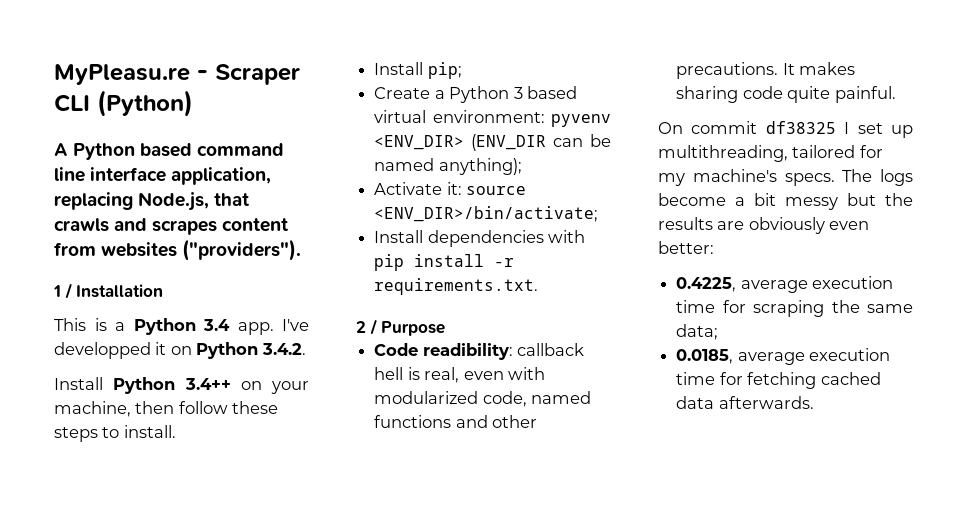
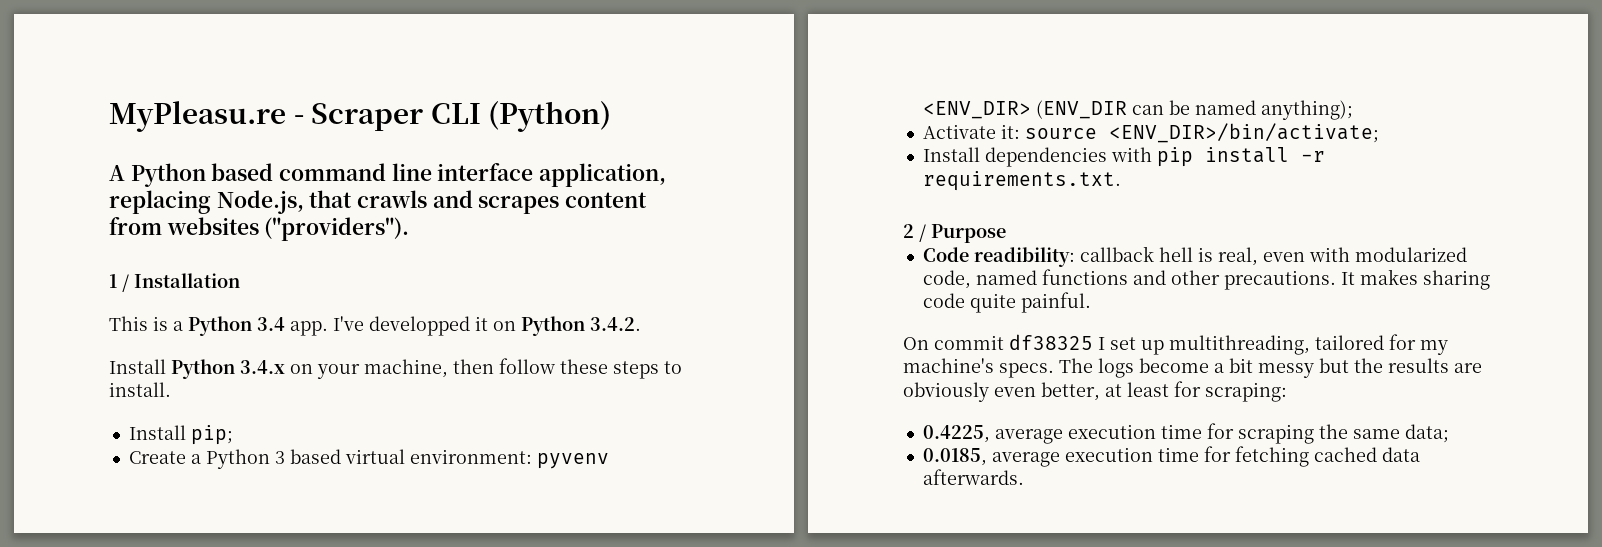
[184,378,231,390] 3.4++ -> [240,360,285,374] 3.4.x
[658,241,714,254] better: -> [1041,381,1287,402] better, at least for scraping:

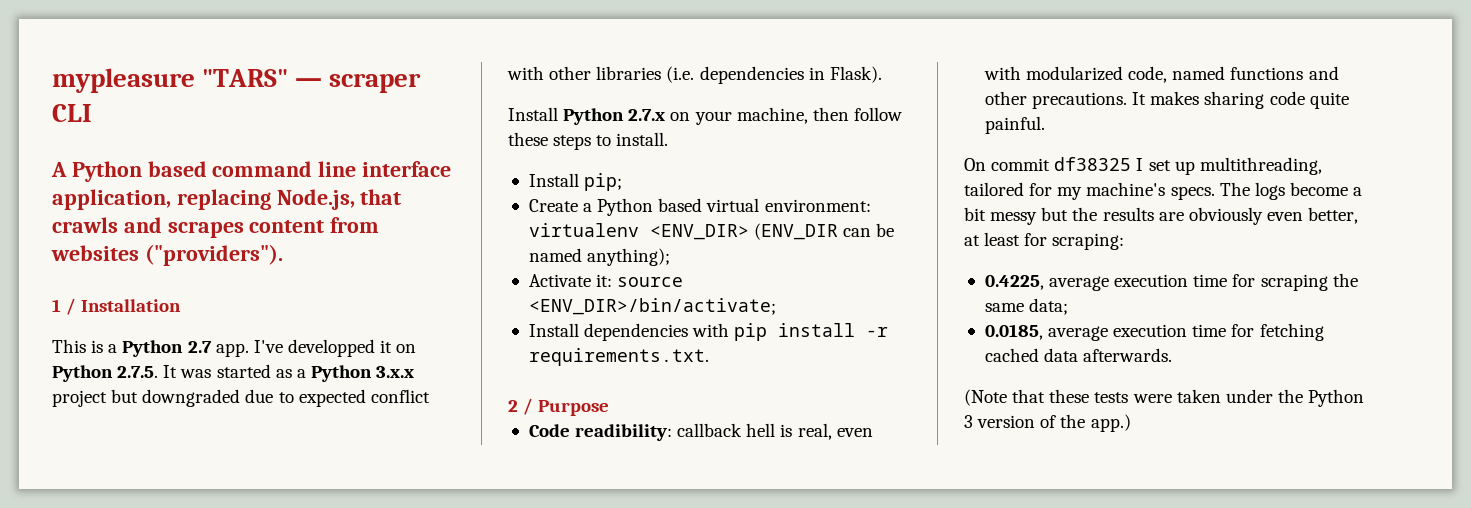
[109,101,424,132] MyPleasu.re - Scraper -> [52,68,422,93] mypleasure "TARS" — scraper
[488,101,612,132] (Python) -> (92, 113) none
[257,317,285,331] 3.4 -> [187,341,212,353] 2.7
[590,317,641,331] 3.4.2. -> [117,364,415,382] [52,389,430,407] [507,66,882,84] 2.7.5. It was started as a Python 3.x.x project but downgraded due to expected conflict with other libraries (i.e. dependencies in Flask).
[240,360,285,374] 3.4.x -> [628,109,666,121] 2.7.x
[274,451,285,464] 3 -> (654, 207) none
[536,453,609,469] pyvenv -> [528,223,639,237] virtualenv
(1024, 477) none -> [964,389,1365,407] [964,414,1131,432] // (Note that these tests were taken under the Python 3 version of the app.)

